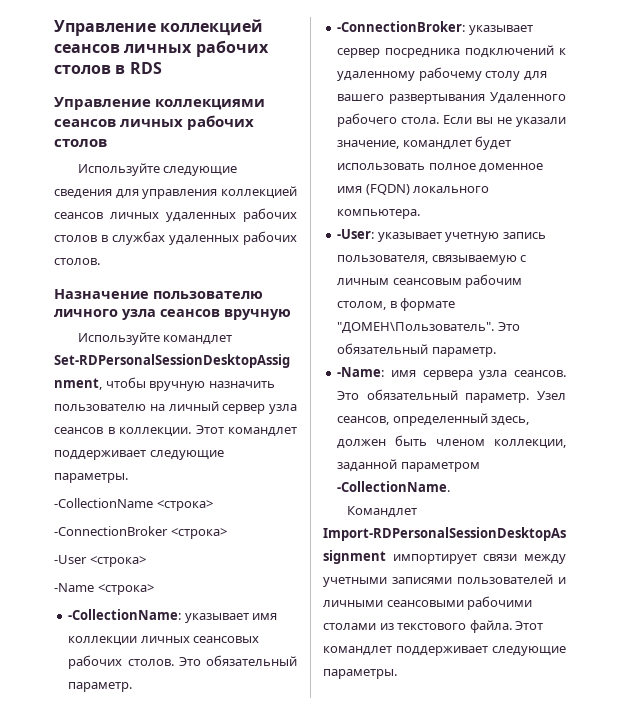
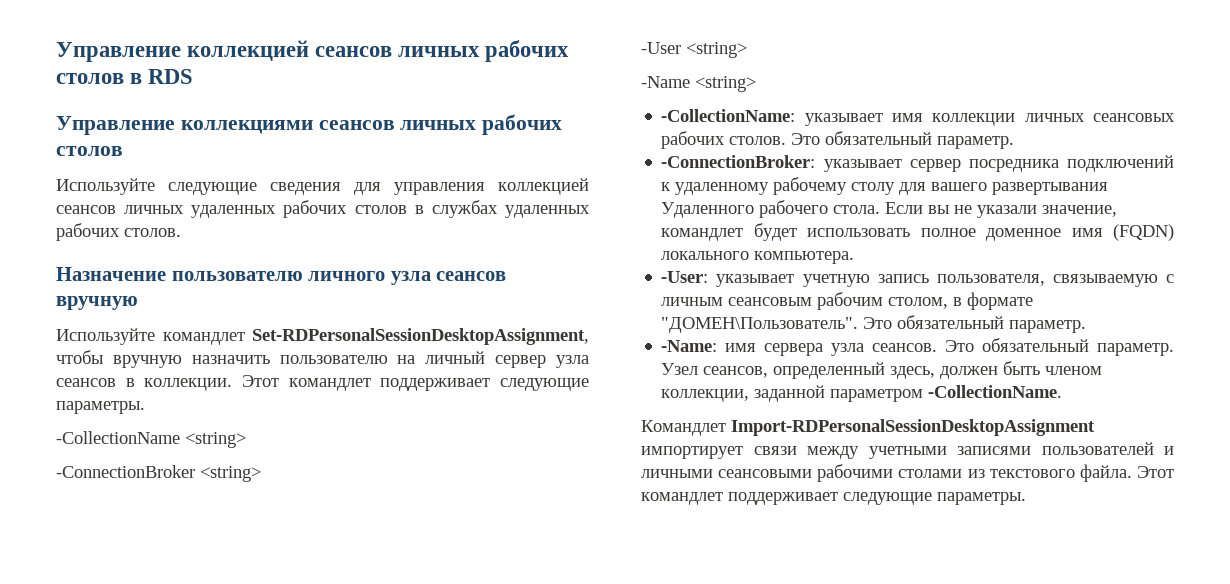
[156,500,213,511] <строка> -> [185,432,246,448] <string>
[170,528,227,539] <строка> -> [200,466,261,482] <string>
[89,556,146,567] <строка> -> [686,42,747,58] <string>
[97,584,154,595] <строка> -> [695,76,756,92] <string>

